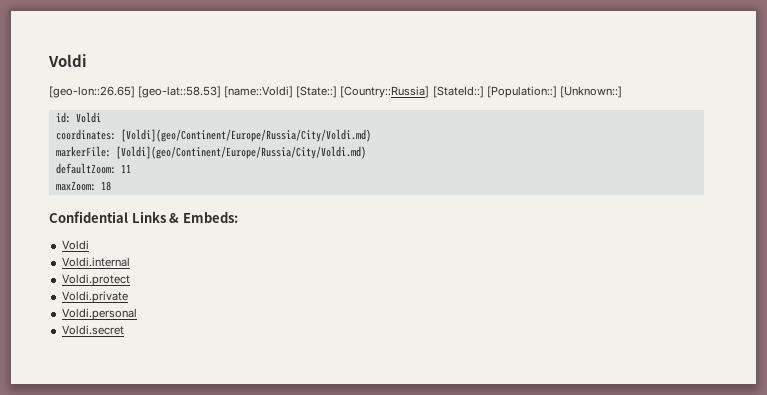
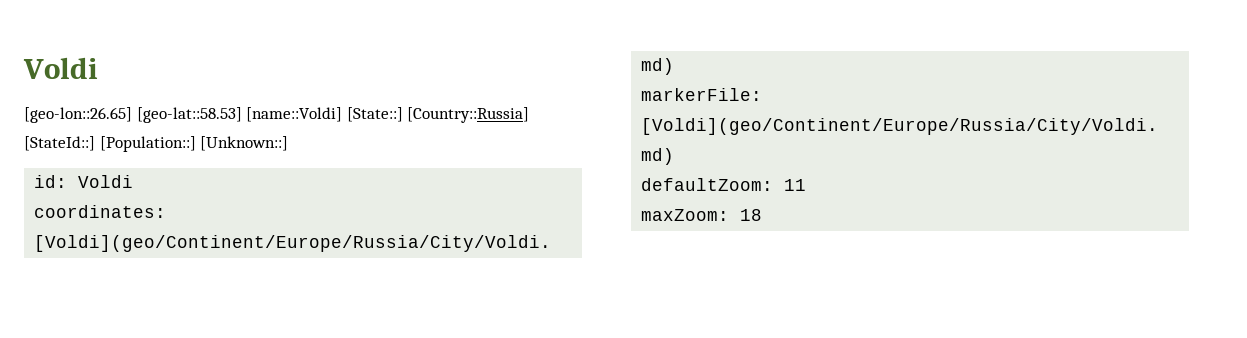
[49,211,238,223] [61,240,89,250] [61,257,130,267] [61,274,130,286] [61,291,128,303] [61,308,137,320] [61,325,124,335] // Confidential Links & Embeds: // Voldi // Voldi.internal // Voldi.protect // Voldi.private // Voldi.personal // Voldi.secret -> (763, 215) none

